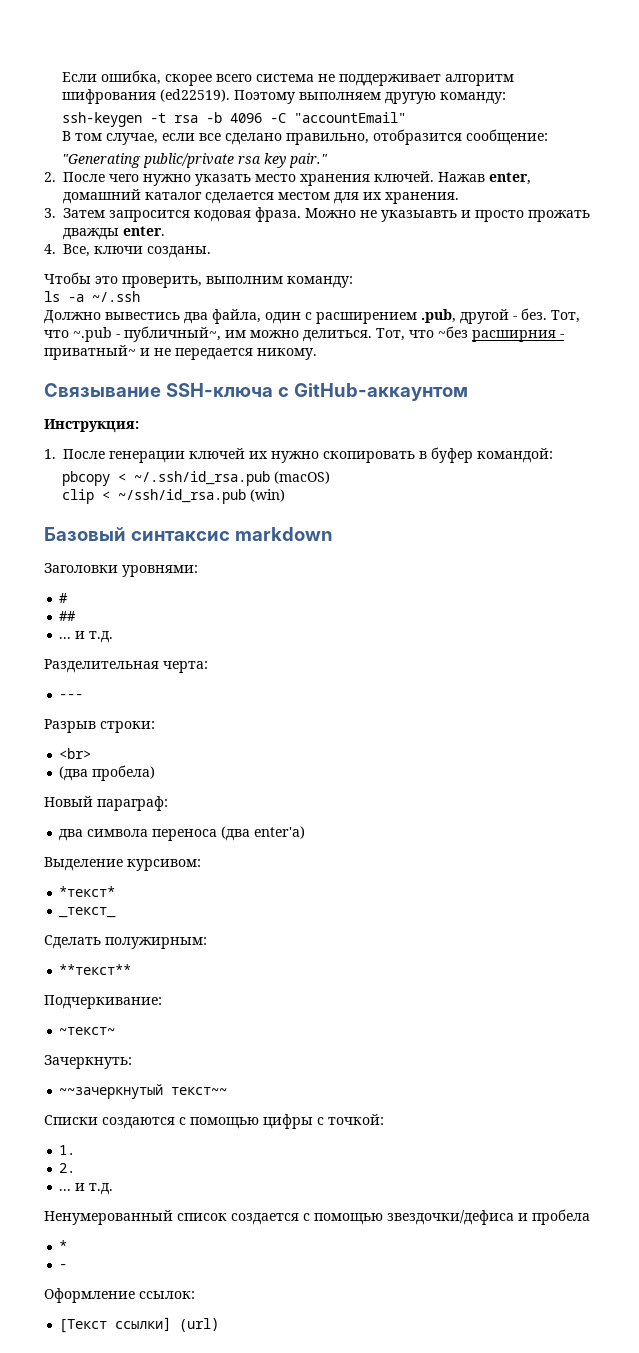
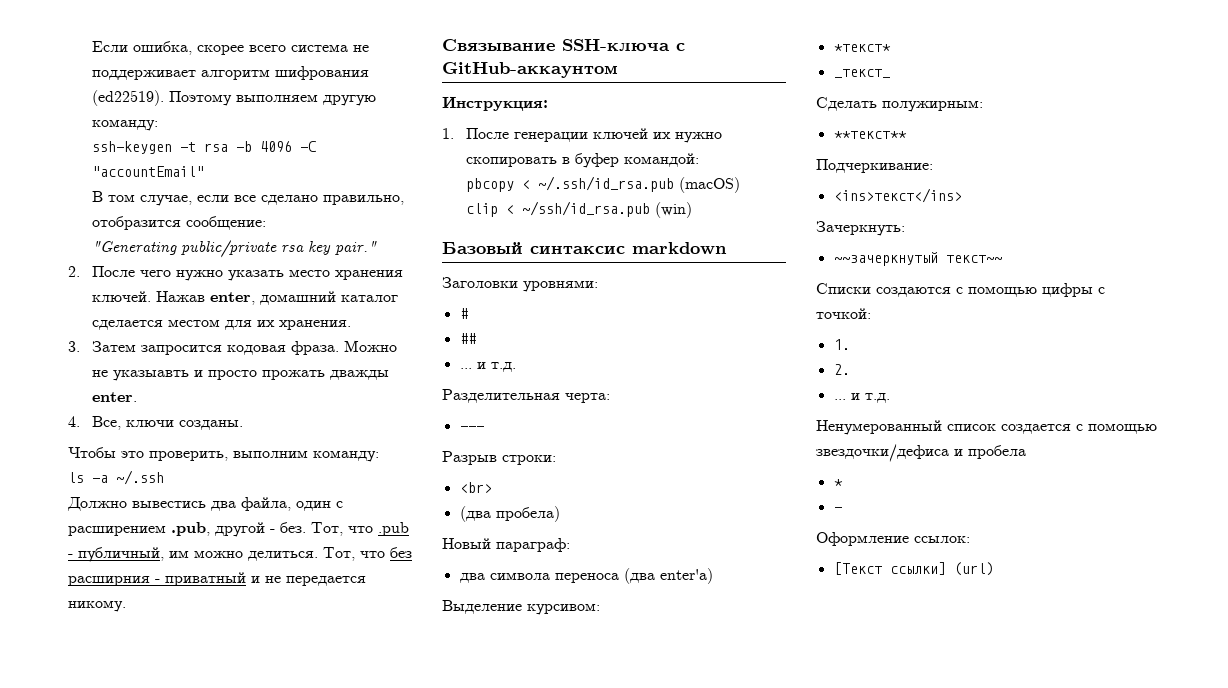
[73,326,221,342] ~.pub - публичный~, -> [378,522,409,536] [68,547,164,562] .pub - публичный,
[438,326,468,338] ~без -> [390,547,412,558] без
[44,345,136,360] приватный~ -> [165,572,246,586] приватный
[59,1027,116,1035] ~текст~ -> [833,188,962,203] <ins>текст</ins>

